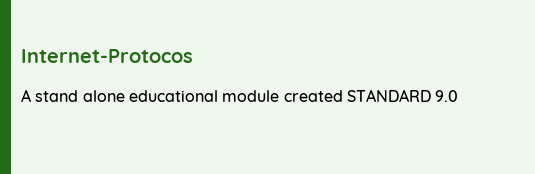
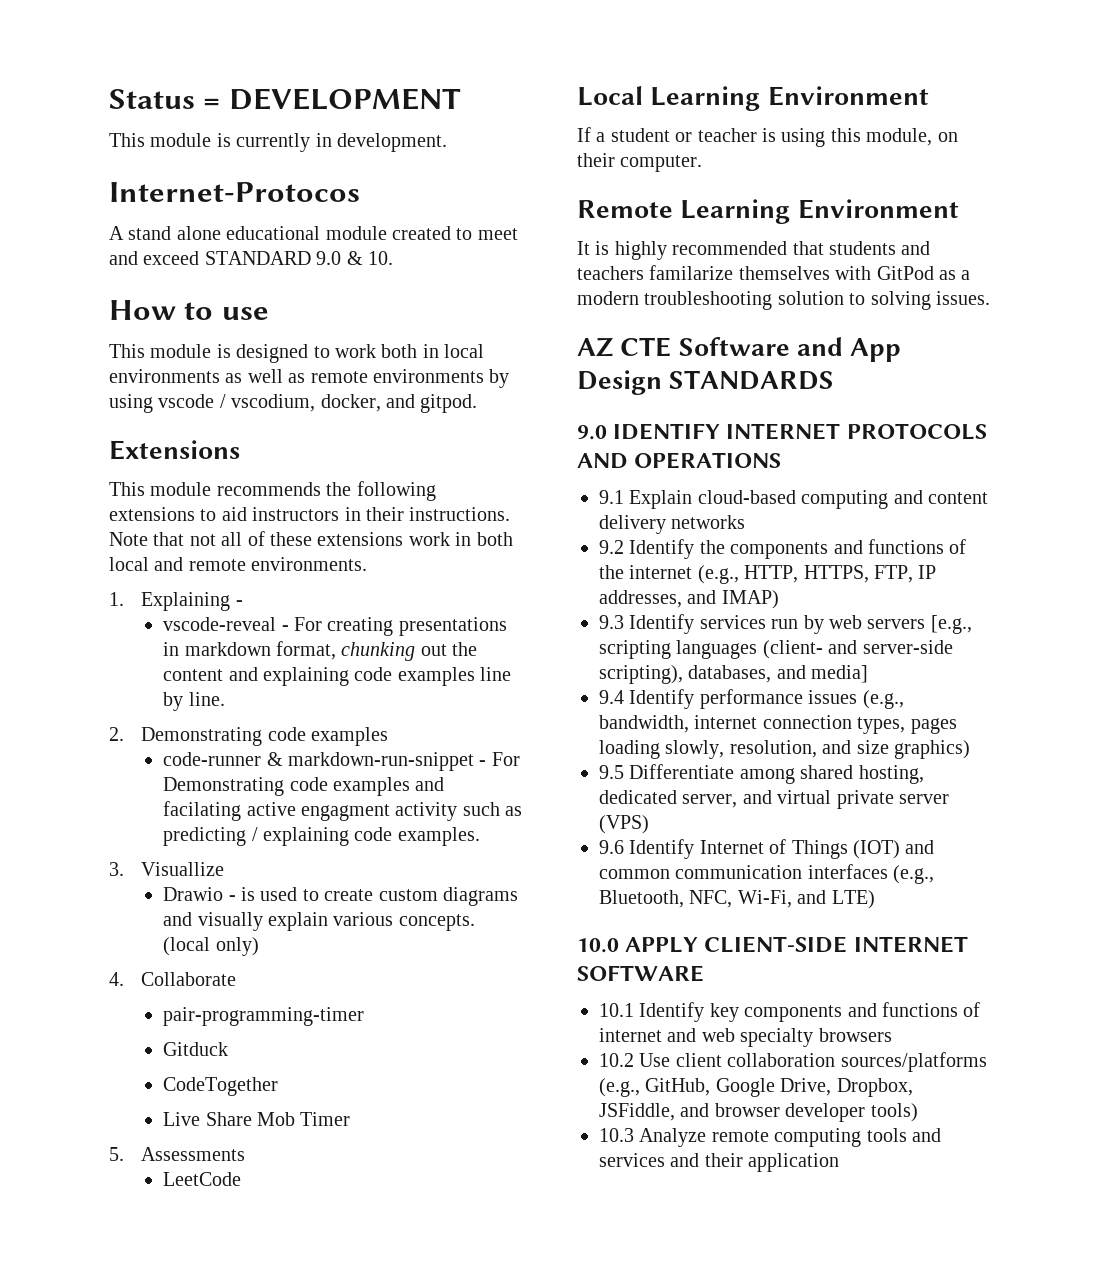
(21, 56) none -> [109,88,461,110] [109,133,447,152] Status = DEVELOPMENT // This module is currently in development. //
[346,89,459,102] STANDARD 9.0 -> [456,228,518,240] [109,251,393,265] [109,300,269,320] [109,344,485,363] [109,369,510,388] [109,394,478,413] [109,440,240,460] [109,481,436,501] [109,507,511,521] [109,531,513,546] [109,557,368,571] [109,592,243,611] [163,617,507,636] [163,641,478,661] [163,667,512,686] [163,692,225,711] [109,727,389,746] [163,752,520,771] [163,777,445,796] [163,801,523,821] [163,827,480,846] [109,862,225,876] [163,887,519,906] [163,912,475,931] [163,937,259,956] [109,972,237,986] [163,1007,365,1026] [163,1042,229,1056] [163,1077,279,1096] [163,1112,351,1126] [109,1147,246,1161] [163,1172,242,1186] [577,86,929,111] [577,127,958,147] [577,153,703,172] [577,199,959,224] [577,241,931,260] [577,265,971,280] [577,291,990,310] [577,337,902,362] [577,370,835,395] [577,423,987,440] [577,452,782,469] [599,490,988,509] [599,515,746,534] [599,539,967,559] [599,565,937,584] [599,590,779,609] [599,614,972,634] [599,640,953,659] [599,665,869,684] [599,689,904,709] [599,715,957,734] [599,740,970,759] [599,764,924,784] [599,790,949,809] [599,815,649,834] [599,839,935,859] [599,864,935,884] [599,890,875,909] [577,936,968,953] [577,965,704,982] [599,1002,981,1022] [599,1028,892,1047] [599,1052,987,1072] [599,1078,913,1097] [599,1103,918,1122] [599,1128,941,1147] [599,1153,840,1172] to meet and exceed STANDARD 9.0 & 10. // How to use // This module is designed to work both in local environments as well as remote environments by using vscode / vscodium, docker, and gitpod. // Extensions // This module recommends the following extensions to aid instructors in their instructions. Note that not all of these extensions work in both local and remote environments. // 1. Explaining - // vscode-reveal - For creating presentations in markdown format, chunking out the content and explaining code examples line by line. // 2. Demonstrating code examples // code-runner & markdown-run-snippet - For Demonstrating code examples and facilating active engagment activity such as predicting / explaining code examples. // 3. Visuallize // Drawio - is used to create custom diagrams and visually explain various concepts. (local only) // 4. Collaborate // pair-programming-timer // Gitduck // CodeTogether // Live Share Mob Timer // 5. Assessments // LeetCode // Local Learning Environment // If a student or teacher is using this module, on their computer. // Remote Learning Environment // It is highly recommended that students and teachers familarize themselves with GitPod as a modern troubleshooting solution to solving issues. // AZ CTE Software and App Design STANDARDS // 9.0 IDENTIFY INTERNET PROTOCOLS AND OPERATIONS // 9.1 Explain cloud-based computing and content delivery networks // 9.2 Identify the components and functions of the internet (e.g., HTTP, HTTPS, FTP, IP addresses, and IMAP) // 9.3 Identify services run by web servers [e.g., scripting languages (client- and server-side scripting), databases, and media] // 9.4 Identify performance issues (e.g., bandwidth, internet connection types, pages loading slowly, resolution, and size graphics) // 9.5 Differentiate among shared hosting, dedicated server, and virtual private server (VPS) // 9.6 Identify Internet of Things (IOT) and common communication interfaces (e.g., Bluetooth, NFC, Wi-Fi, and LTE) // 10.0 APPLY CLIENT-SIDE INTERNET SOFTWARE // 10.1 Identify key components and functions of internet and web specialty browsers // 10.2 Use client collaboration sources/platforms (e.g., GitHub, Google Drive, Dropbox, JSFiddle, and browser developer tools) // 10.3 Analyze remote computing tools and services and their application

